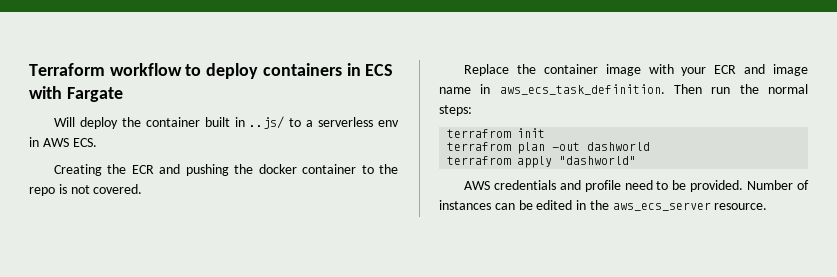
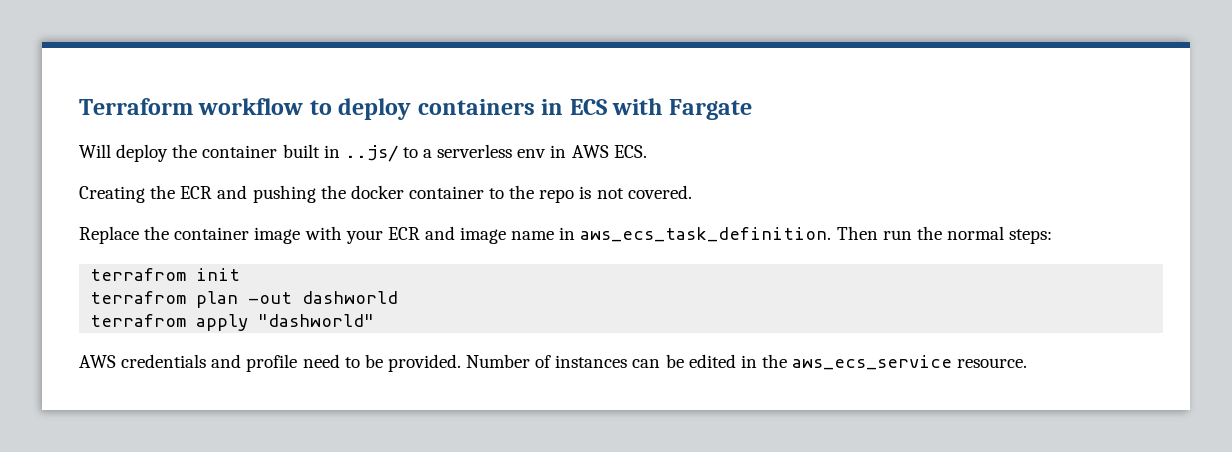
[612,202,711,211] aws_ecs_server -> [792,355,953,370] aws_ecs_service

